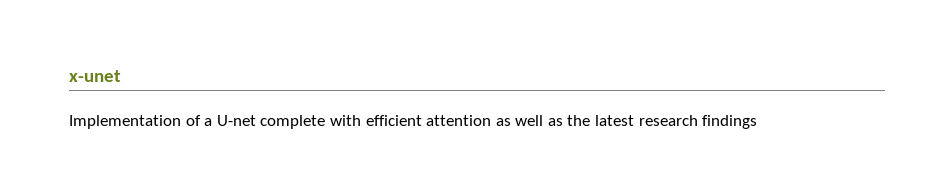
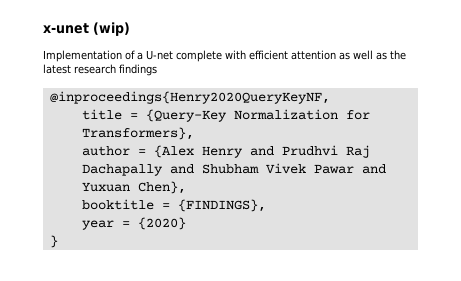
(121, 76) none -> [93,22,130,36] (wip)
(758, 122) none -> [49,91,330,104] [81,109,370,122] [81,127,194,140] [81,145,370,158] [81,163,386,176] [81,181,186,194] [81,199,266,212] [81,217,186,230] [49,235,58,248] // @inproceedings{Henry2020QueryKeyNF, // title = {Query-Key Normalization for Transformers}, // author = {Alex Henry and Prudhvi Raj Dachapally and Shubham Vivek Pawar and Yuxuan Chen}, // booktitle = {FINDINGS}, // year = {2020} // }

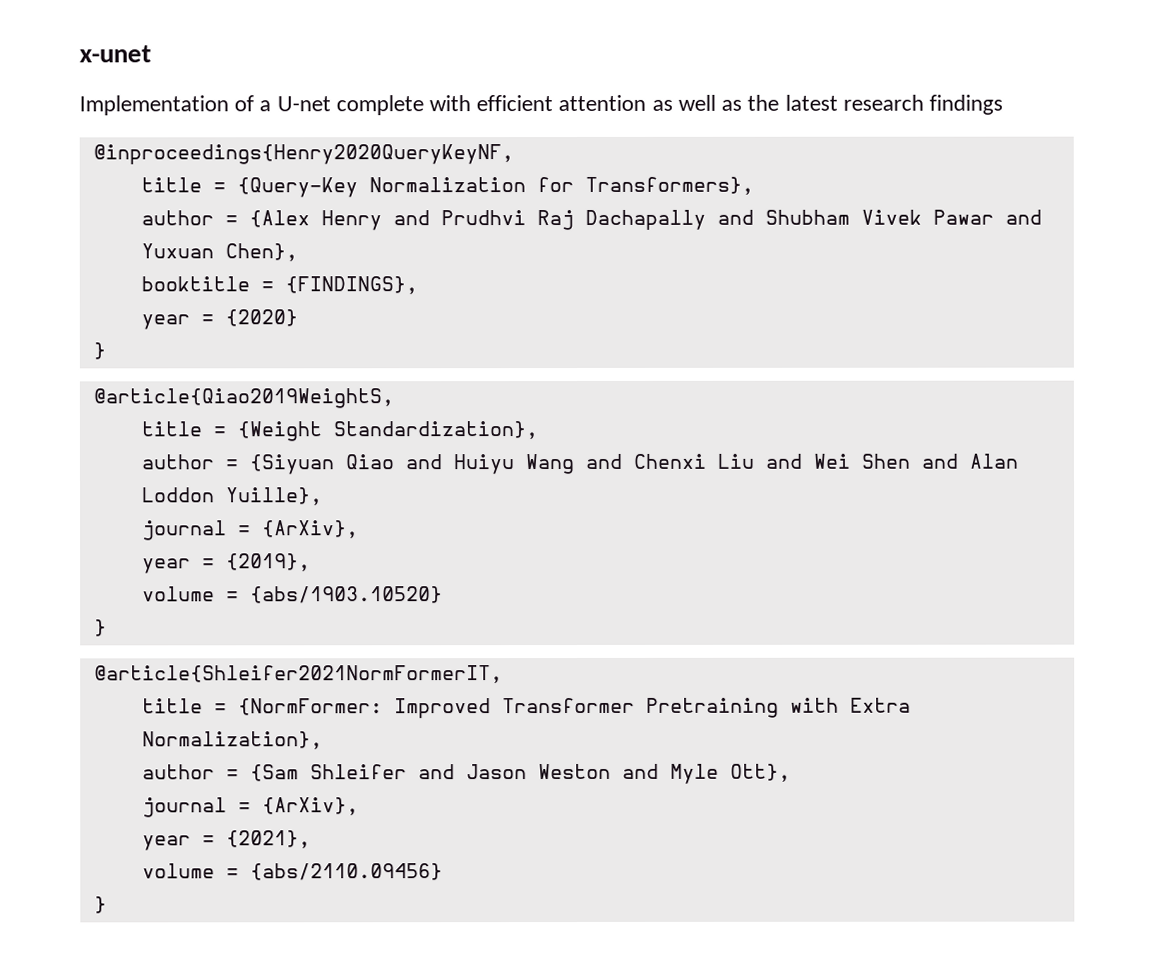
[93,22,130,36] (wip) -> (151, 54) none
(58, 241) none -> [92,388,394,409] [140,421,538,442] [140,453,1018,475] [141,487,323,506] [141,520,359,541] [141,553,311,574] [141,586,443,604] [93,619,107,637] [93,665,503,684] [141,697,911,719] [141,731,323,750] [141,763,791,784] [141,797,359,818] [141,830,311,851] [141,863,443,881] [93,896,107,914] // @article{Qiao2019WeightS, // title = {Weight Standardization}, // author = {Siyuan Qiao and Huiyu Wang and Chenxi Liu and Wei Shen and Alan Loddon Yuille}, // journal = {ArXiv}, // year = {2019}, // volume = {abs/1903.10520} // } // @article{Shleifer2021NormFormerIT, // title = {NormFormer: Improved Transformer Pretraining with Extra Normalization}, // author = {Sam Shleifer and Jason Weston and Myle Ott}, // journal = {ArXiv}, // year = {2021}, // volume = {abs/2110.09456} // }

